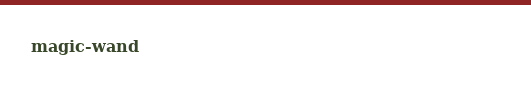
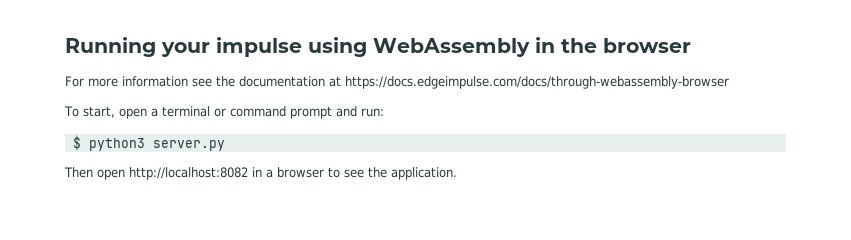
[31,40,139,55] magic-wand -> [65,37,691,57] [65,76,729,89] [64,106,384,119] [72,135,225,151] [64,167,457,180] Running your impulse using WebAssembly in the browser // For more information see the documentation at https://docs.edgeimpulse.com/docs/through-webassembly-browser // To start, open a terminal or command prompt and run: // $ python3 server.py // Then open http://localhost:8082 in a browser to see the application.

